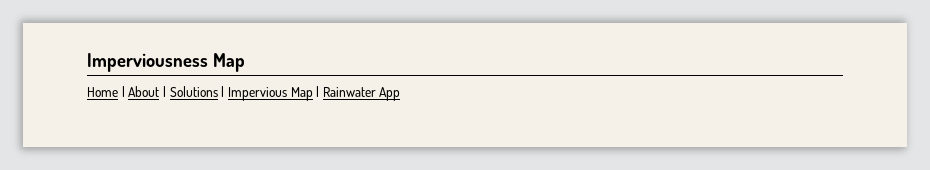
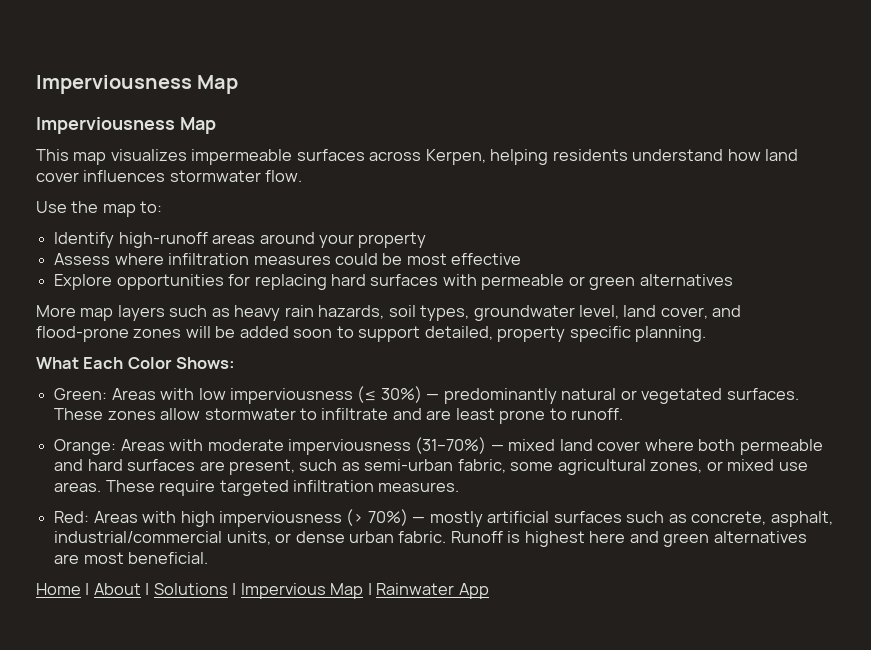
[87,53,245,72] Imperviousness Map -> [36,75,239,94] [36,117,216,134] [36,149,799,165] [36,170,303,182] [36,201,163,217] [54,232,427,248] [54,253,522,265] [54,274,733,290] [36,305,742,321] [36,326,707,342] [36,357,236,369] [54,386,799,404] [54,408,624,424] [54,437,823,455] [54,459,808,475] [54,480,460,496] [54,509,833,527] [54,531,807,547] [54,552,209,564] Imperviousness Map // Imperviousness Map // This map visualizes impermeable surfaces across Kerpen, helping residents understand how land cover influences stormwater flow. // Use the map to: // Identify high-runoff areas around your property // Assess where infiltration measures could be most effective // Explore opportunities for replacing hard surfaces with permeable or green alternatives // More map layers such as heavy rain hazards, soil types, groundwater level, land cover, and flood-prone zones will be added soon to support detailed, property specific planning. // What Each Color Shows: // Green: Areas with low imperviousness (≤ 30%) — predominantly natural or vegetated surfaces. These zones allow stormwater to infiltrate and are least prone to runoff. // Orange: Areas with moderate imperviousness (31–70%) — mixed land cover where both permeable and hard surfaces are present, such as semi-urban fabric, some agricultural zones, or mixed use areas. These require targeted infiltration measures. // Red: Areas with high imperviousness (> 70%) — mostly artificial surfaces such as concrete, asphalt, industrial/commercial units, or dense urban fabric. Runoff is highest here and green alternatives are most beneficial.

